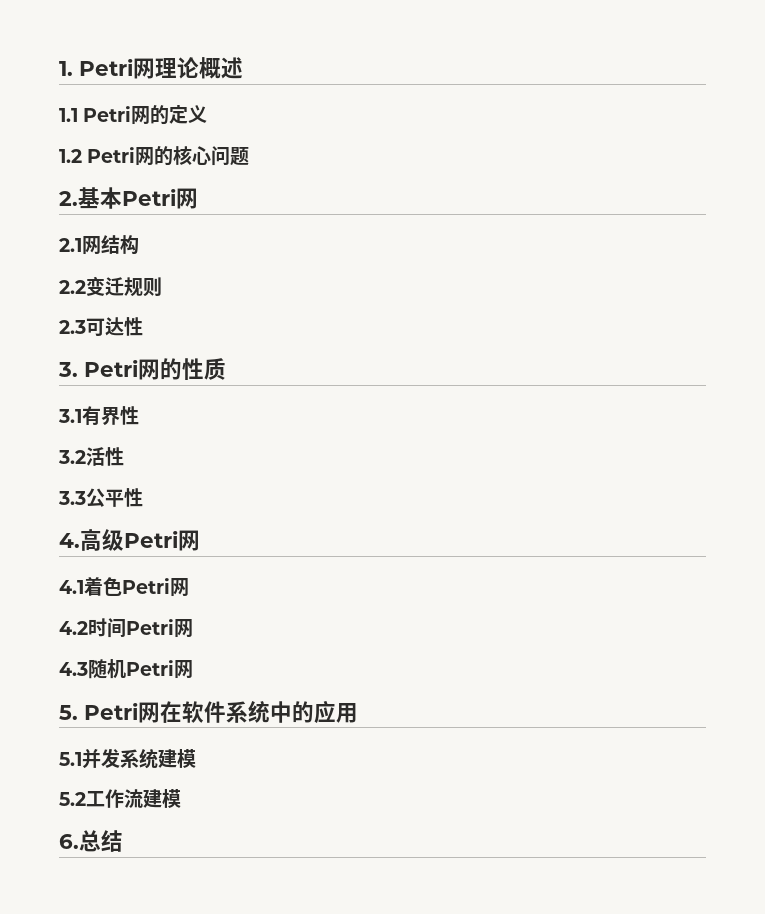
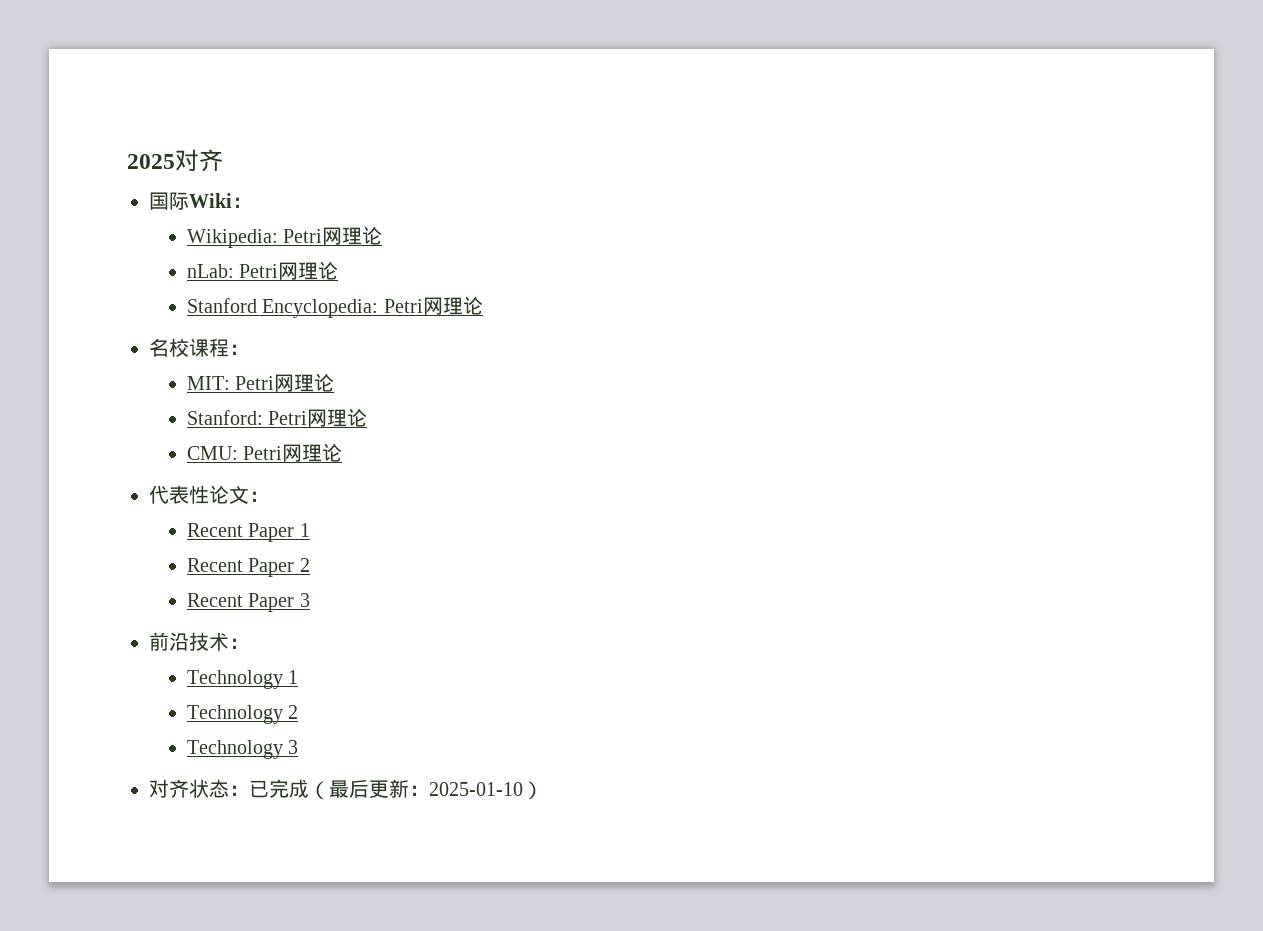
[59,57,243,79] [59,105,208,125] [59,146,250,166] [59,187,198,209] [59,235,139,255] [59,276,162,297] [59,317,143,336] [58,358,226,380] [58,406,139,426] [58,447,124,466] [58,488,143,507] [59,529,200,551] [59,577,189,597] [59,618,193,638] [59,659,193,679] [59,700,358,724] [59,748,196,769] [59,789,181,808] [59,830,123,852] 1. Petri网理论概述 // 1.1 Petri网的定义 // 1.2 Petri网的核心问题 // 2.基本Petri网 // 2.1网结构 // 2.2变迁规则 // 2.3可达性 // 3. Petri网的性质 // 3.1有界性 // 3.2活性 // 3.3公平性 // 4.高级Petri网 // 4.1着色Petri网 // 4.2时间Petri网 // 4.3随机Petri网 // 5. Petri网在软件系统中的应用 // 5.1并发系统建模 // 5.2工作流建模 // 6.总结 -> [127,149,223,172] [149,192,252,210] [186,226,383,248] [186,261,339,280] [186,296,483,318] [149,338,249,357] [186,373,335,392] [186,408,368,427] [186,443,343,462] [149,485,269,504] [186,523,310,542] [186,558,310,577] [186,593,310,612] [149,632,249,651] [186,670,299,689] [186,705,299,724] [186,740,299,759] [149,779,543,800] 2025对齐 // 国际Wiki： // Wikipedia: Petri网理论 // nLab: Petri网理论 // Stanford Encyclopedia: Petri网理论 // 名校课程： // MIT: Petri网理论 // Stanford: Petri网理论 // CMU: Petri网理论 // 代表性论文： // Recent Paper 1 // Recent Paper 2 // Recent Paper 3 // 前沿技术： // Technology 1 // Technology 2 // Technology 3 // 对齐状态：已完成（最后更新：2025-01-10）

